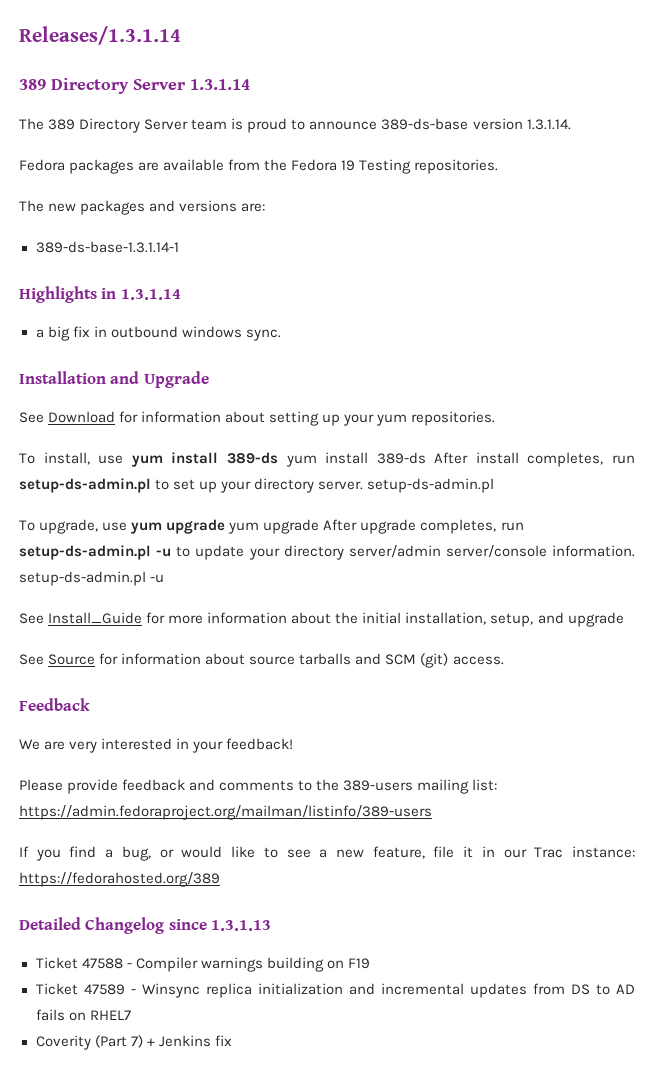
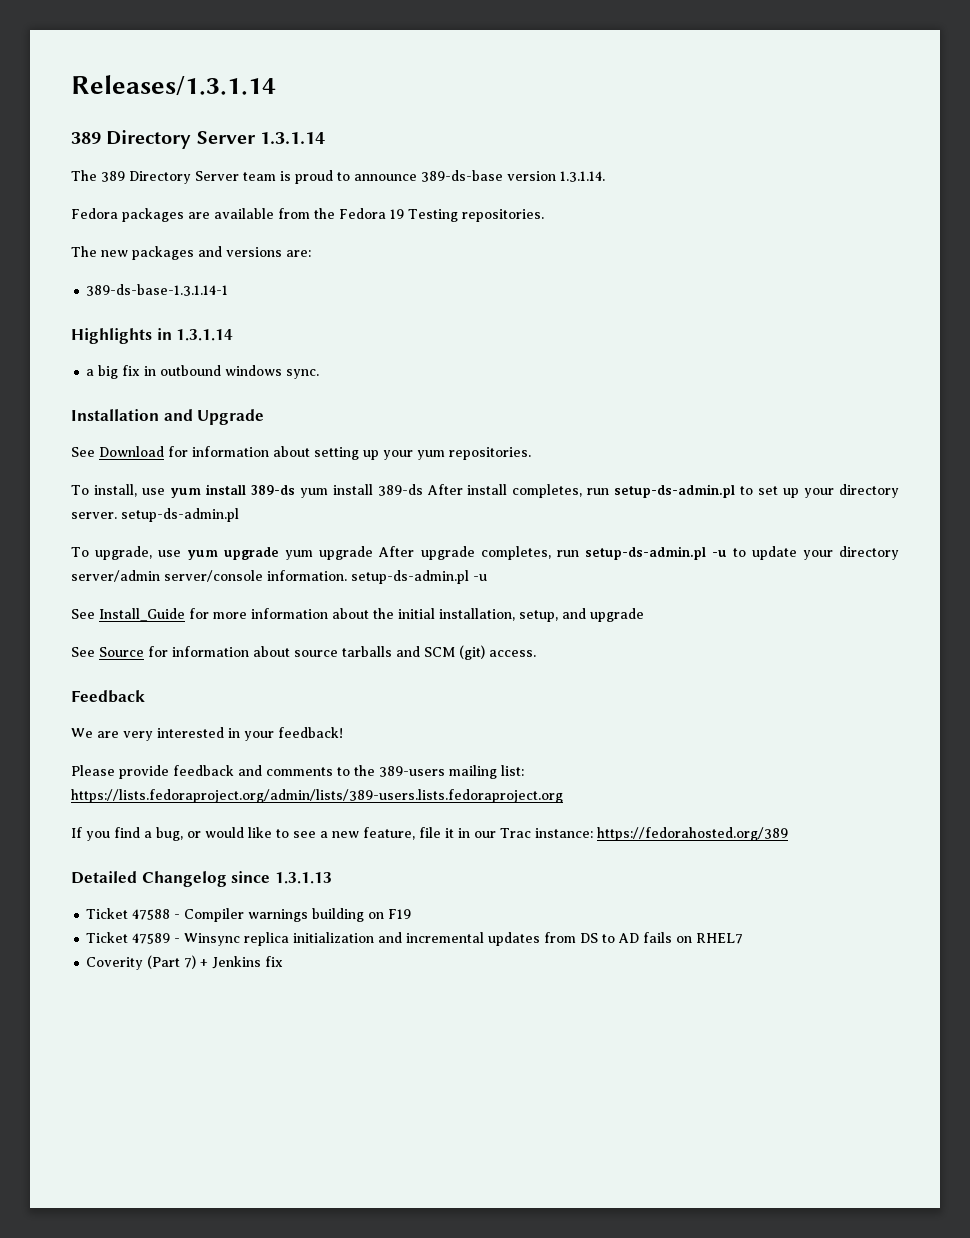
[19,805,432,820] https://admin.fedoraproject.org/mailman/listinfo/389-users -> [71,789,563,803] https://lists.fedoraproject.org/admin/lists/389-users.lists.fedoraproject.org

